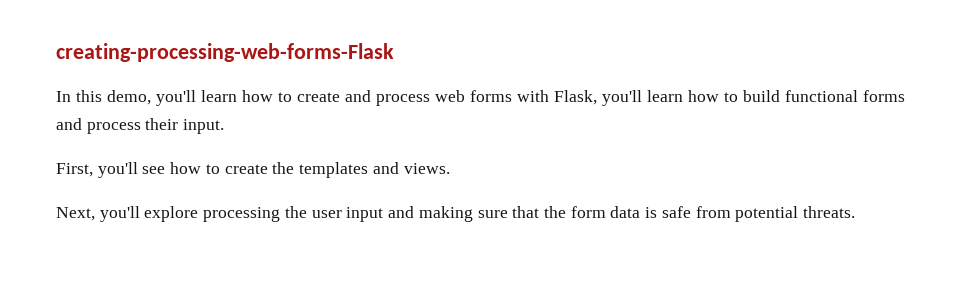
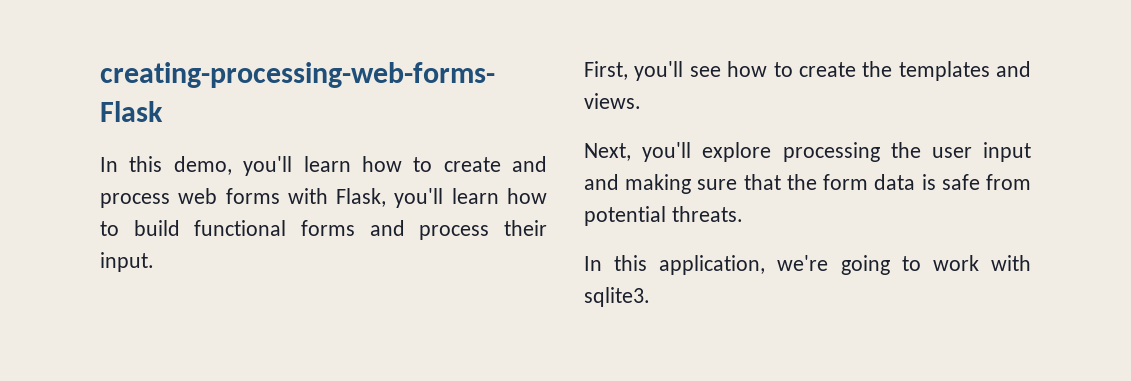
(856, 212) none -> [584,255,1031,275] [584,287,650,307] // In this application, we're going to work with sqlite3.

